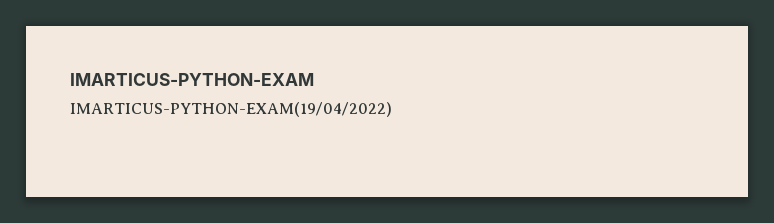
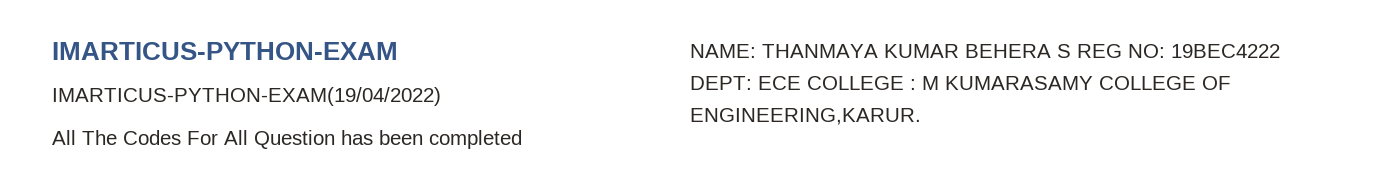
(392, 109) none -> [52,130,522,149] [690,44,1280,58] [690,76,1231,90] [690,108,921,125] // All The Codes For All Question has been completed // NAME: THANMAYA KUMAR BEHERA S REG NO: 19BEC4222 DEPT: ECE COLLEGE : M KUMARASAMY COLLEGE OF ENGINEERING,KARUR.

